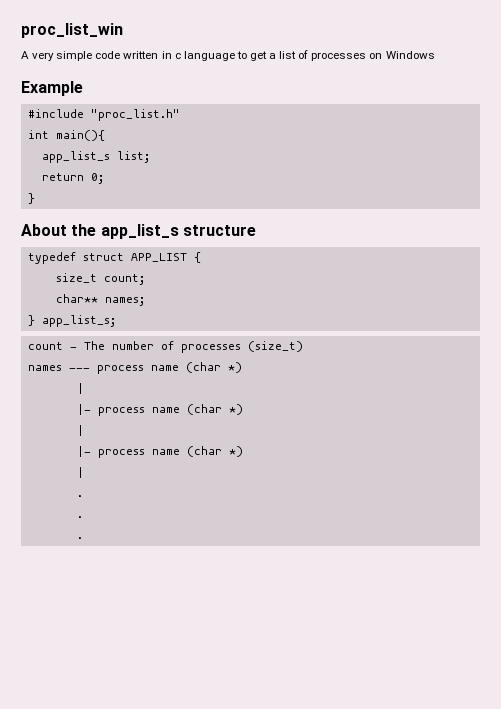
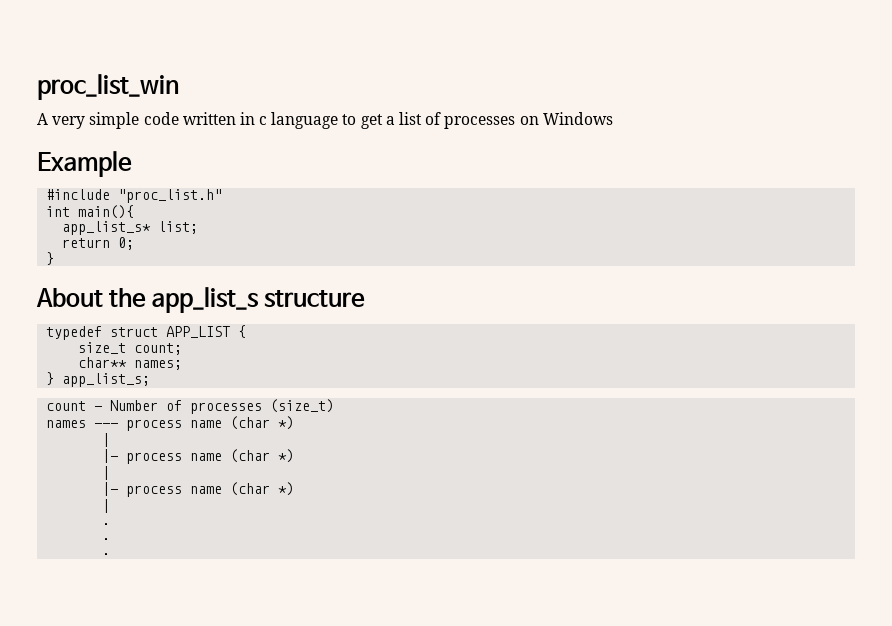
[41,151,110,163] app_list_s -> [62,221,152,235] app_list_s*
[83,341,154,350] The number -> [110,400,159,411] Number

